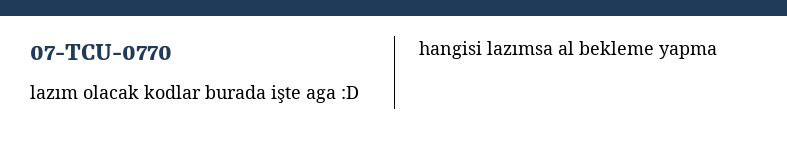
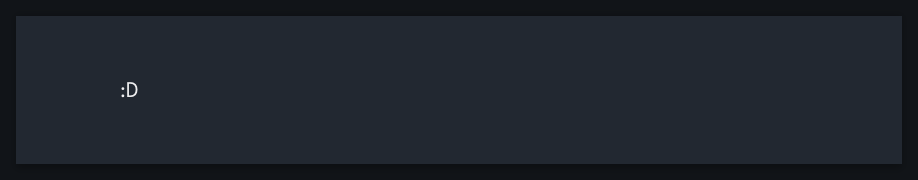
[30,44,172,60] [30,85,359,103] [419,41,717,59] 07-TCU-0770 // lazım olacak kodlar burada işte aga :D hangisi lazımsa al bekleme yapma -> [120,82,139,98] :D

